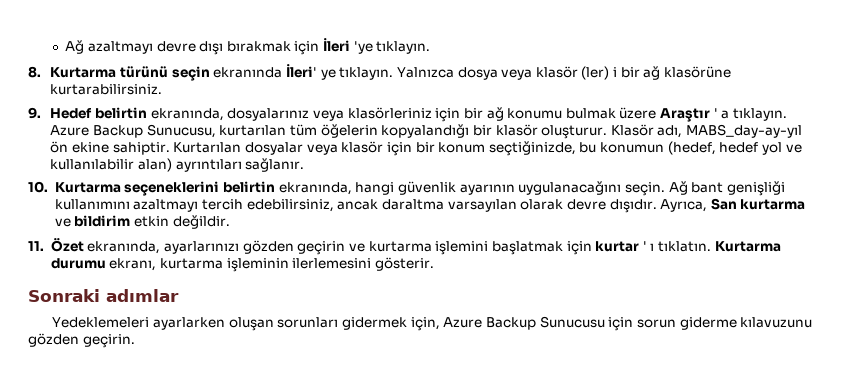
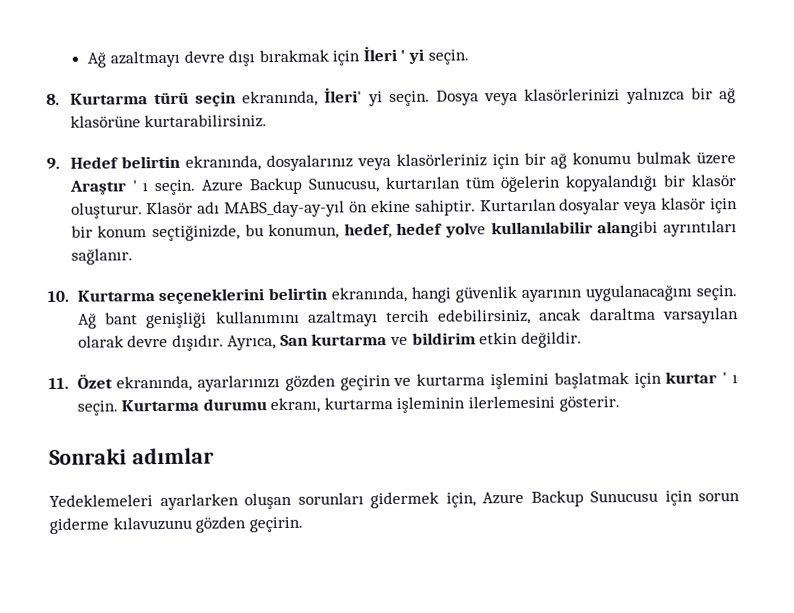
[353,41,431,54] 'ye tıklayın. -> [400,48,469,65] ' yi seçin.
[120,64,618,81] türünü seçin ekranında İleri' ye tıklayın. Yalnızca dosya veya klasör (ler) i -> [153,87,685,107] türü seçin ekranında, İleri' yi seçin. Dosya veya klasörlerinizi yalnızca
[721,108,788,121] a tıklayın. -> [142,179,197,196] ı seçin.
[657,125,683,138] adı, -> [197,201,221,214] adı
[600,141,802,155] [50,158,173,172] konumun (hedef, hedef yol ve kullanılabilir alan) -> [268,220,659,240] konumun, hedef, hedef yolve kullanılabilir alangibi
[658,241,712,252] tıklatın. -> [76,400,118,416] seçin.

